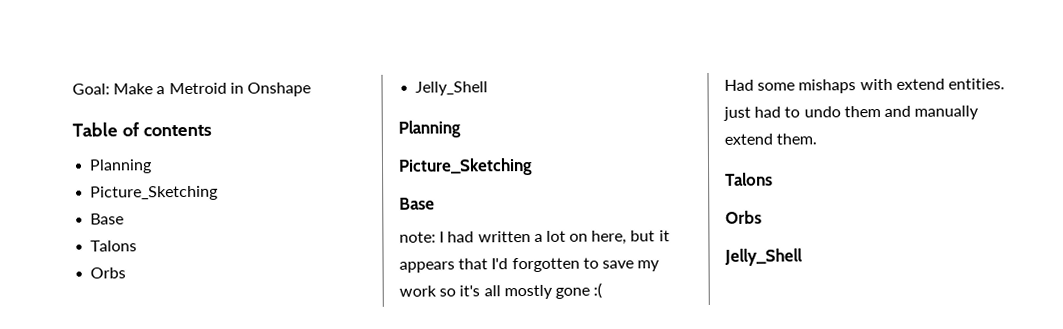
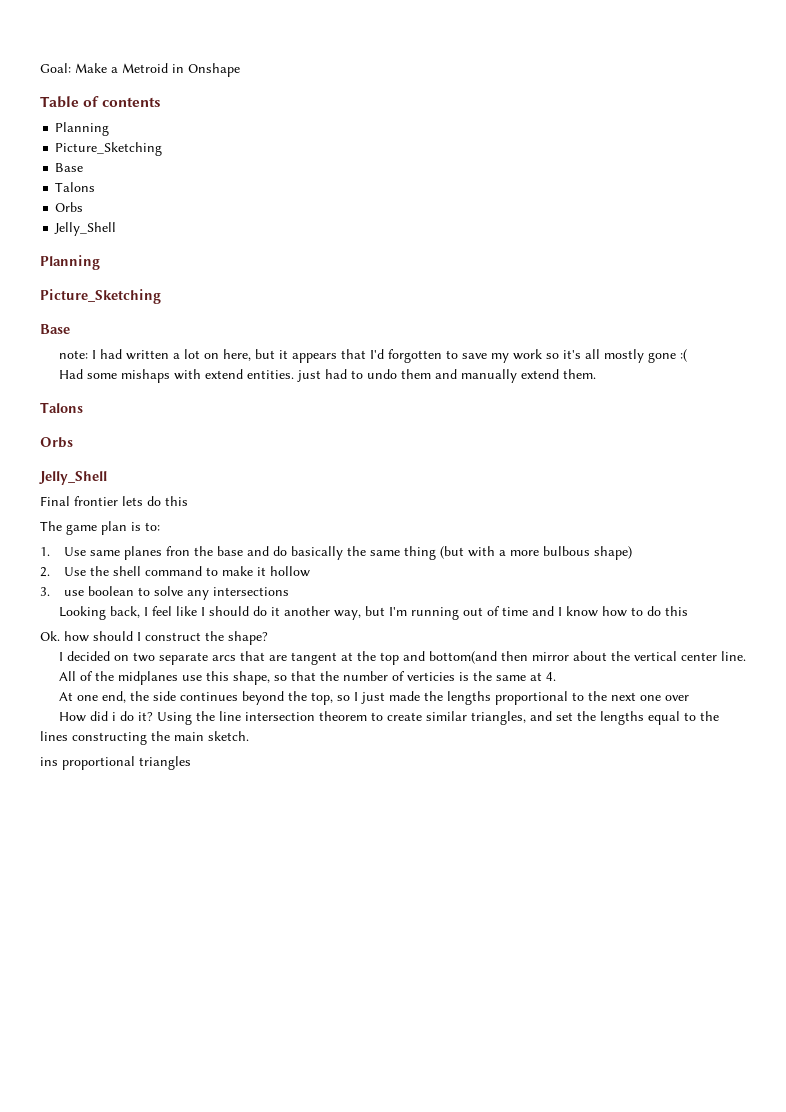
(803, 257) none -> [40,496,188,506] [40,521,160,535] [40,546,633,560] [40,566,311,577] [40,586,290,600] [58,606,688,620] [40,631,268,645] [58,651,746,665] [58,671,556,685] [58,691,689,705] [58,711,719,725] [40,731,249,745] [40,756,191,770] // Final frontier lets do this // The game plan is to: // 1. Use same planes fron the base and do basically the same thing (but with a more bulbous shape) // 2. Use the shell command to make it hollow // 3. use boolean to solve any intersections // Looking back, I feel like I should do it another way, but I'm running out of time and I know how to do this // Ok. how should I construct the shape? // I decided on two separate arcs that are tangent at the top and bottom(and then mirror about the vertical center line. // All of the midplanes use this shape, so that the number of verticies is the same at 4. // At one end, the side continues beyond the top, so I just made the lengths proportional to the next one over // How did i do it? Using the line intersection theorem to create similar triangles, and set the lengths equal to the lines constructing the main sketch. // ins proportional triangles

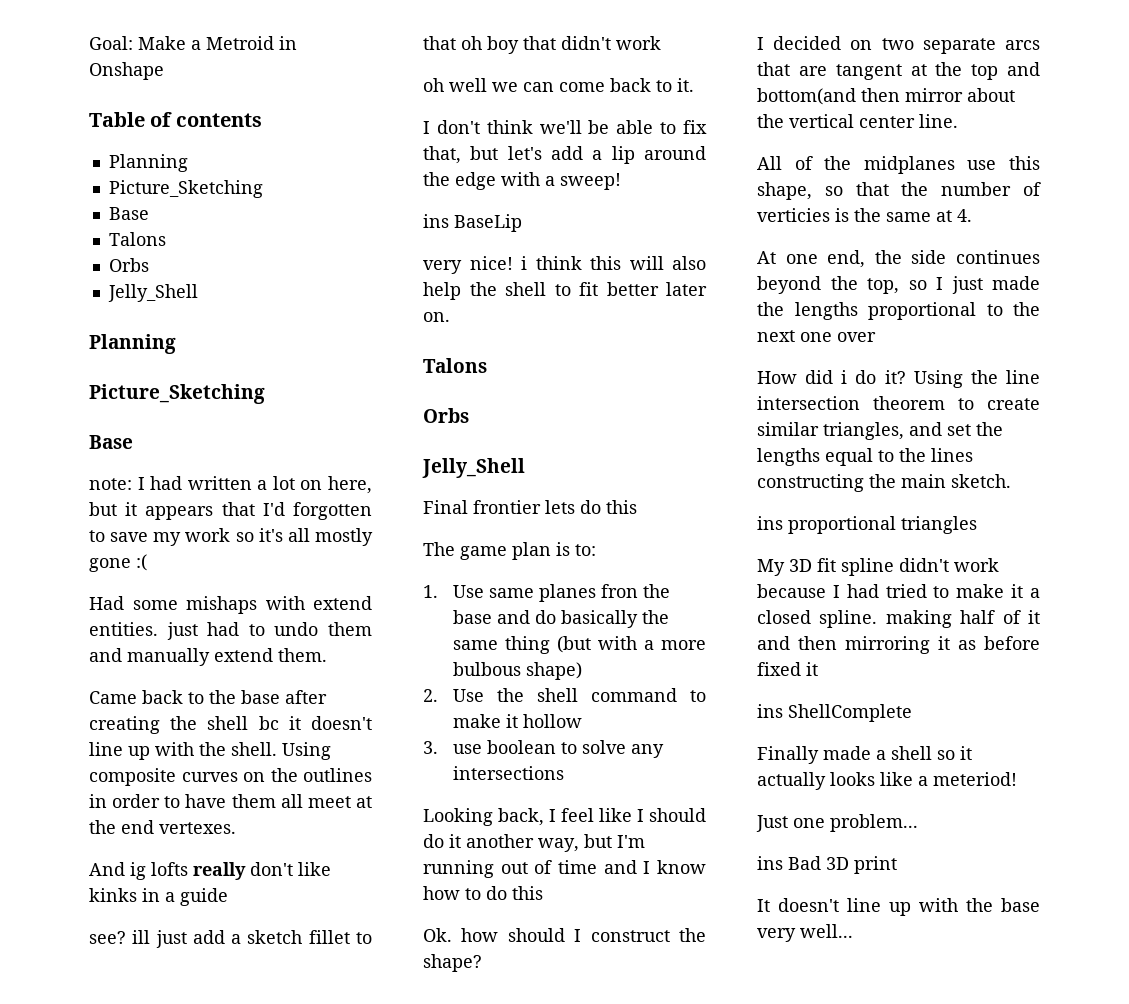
(596, 374) none -> [89,690,327,704] [89,716,372,734] [89,742,331,760] [89,768,372,786] [89,794,372,808] [89,820,236,834] [89,862,331,880] [89,888,228,906] [89,930,372,948] [423,36,661,54] [423,78,694,92] [423,120,707,134] [423,146,706,164] [423,172,621,190] [423,214,522,232] [423,256,706,274] [423,282,707,300] [423,312,450,322] // Came back to the base after creating the shell bc it doesn't line up with the shell. Using composite curves on the outlines in order to have them all meet at the end vertexes. // And ig lofts really don't like kinks in a guide // see? ill just add a sketch fillet to that oh boy that didn't work // oh well we can come back to it. // I don't think we'll be able to fix that, but let's add a lip around the edge with a sweep! // ins BaseLip // very nice! i think this will also help the shell to fit better later on.
(191, 763) none -> [757,558,999,576] [757,584,1040,598] [757,610,1040,628] [757,636,1040,654] [757,662,818,676] [757,704,912,722] [757,746,972,764] [757,772,1017,790] [756,814,918,832] [757,856,897,874] [757,898,1040,916] [757,924,853,942] // My 3D fit spline didn't work because I had tried to make it a closed spline. making half of it and then mirroring it as before fixed it // ins ShellComplete // Finally made a shell so it actually looks like a meteriod! // Just one problem... // ins Bad 3D print // It doesn't line up with the base very well...

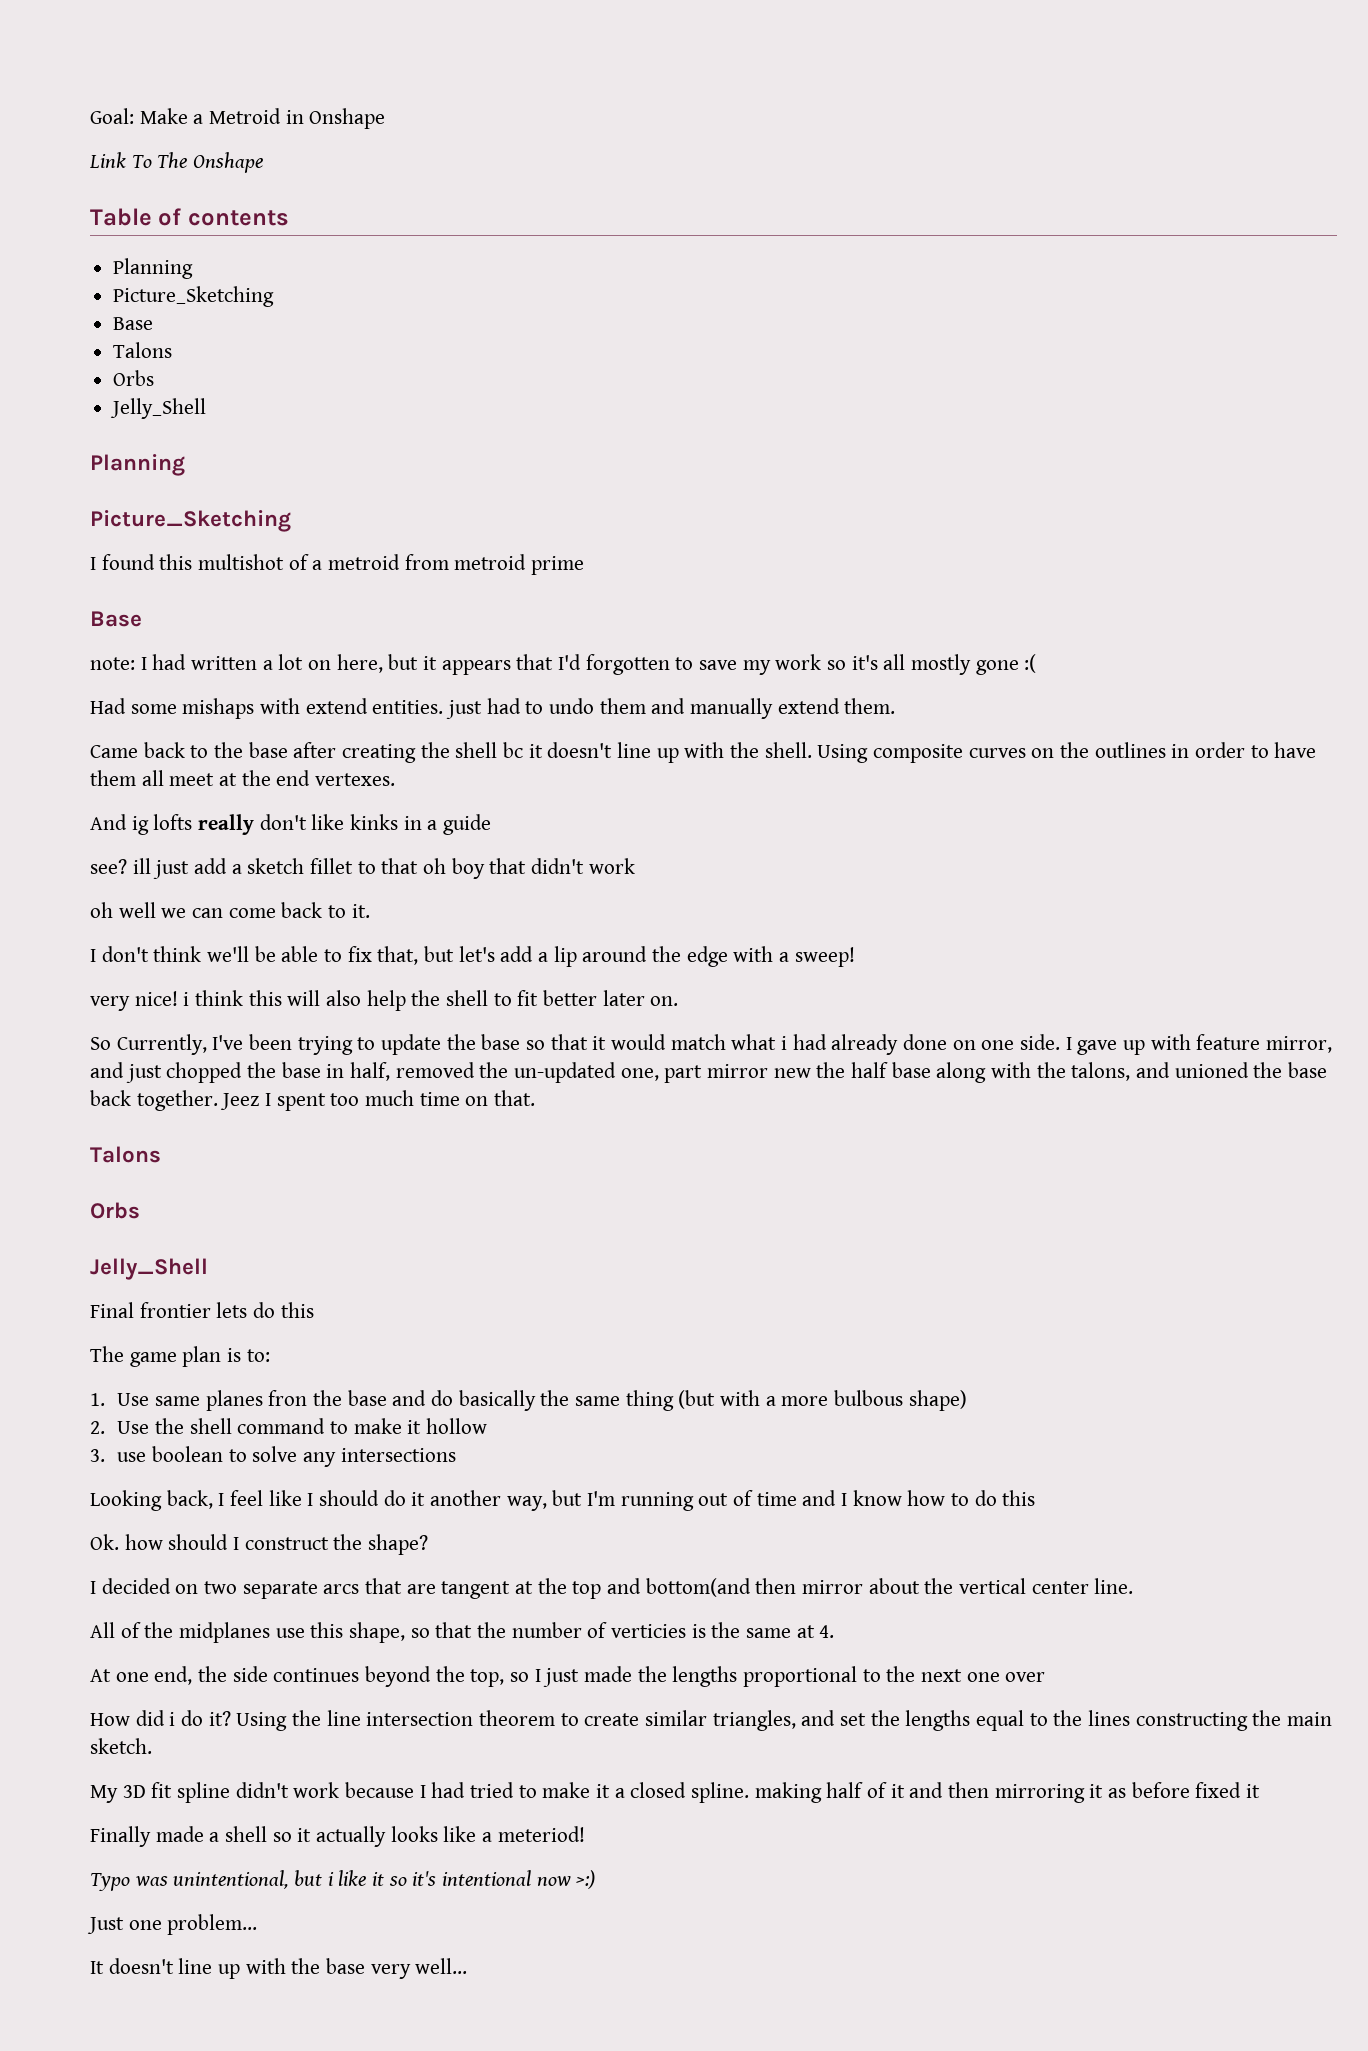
(164, 71) none -> [89,152,264,173] // Link To The Onshape
(265, 394) none -> [90,554,585,575] // I found this multishot of a metroid from metroid prime
[423,214,522,232] // ins BaseLip -> (855, 957) none
(450, 317) none -> [90,1034,1333,1055] [90,1062,1328,1083] [90,1090,536,1111] // So Currently, I've been trying to update the base so that it would match what i had already done on one side. I gave up with feature mirror, and just chopped the base in half, removed the un-updated one, part mirror new the half base along with the talons, and unioned the base back together. Jeez I spent too much time on that.
[757,516,977,534] // ins proportional triangles -> (152, 1746) none
[757,704,912,722] // ins ShellComplete -> (1261, 1791) none
(1017, 779) none -> [90,1870,596,1891] // Typo was unintentional, but i like it so it's intentional now >:)
[757,856,897,874] // ins Bad 3D print -> (258, 1924) none

